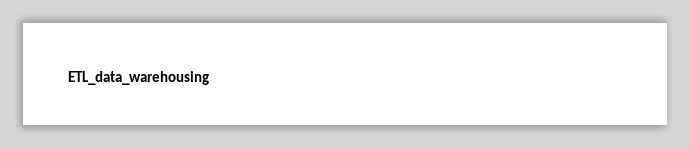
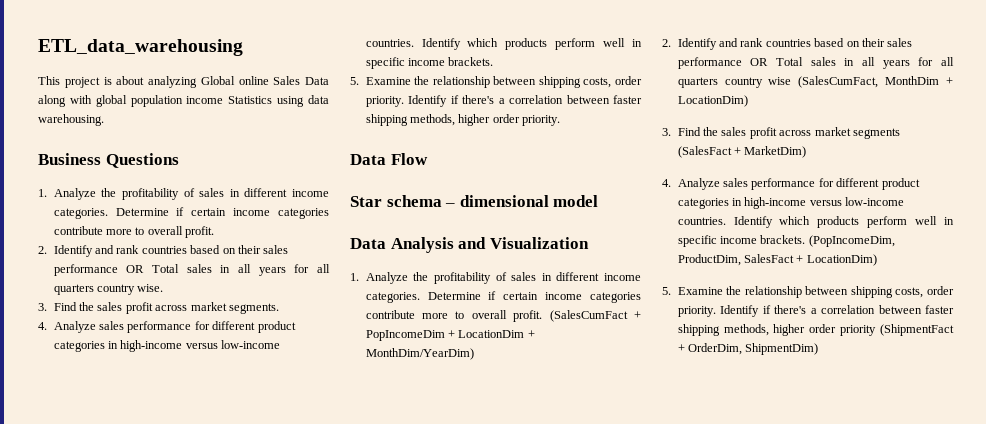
(209, 78) none -> [38,76,329,88] [38,95,329,107] [38,114,104,126] [38,153,179,168] [38,188,329,200] [53,207,329,219] [53,226,215,238] [38,245,289,257] [53,264,330,276] [53,284,164,295] [38,302,279,314] [38,321,296,333] [53,340,281,352] [365,38,642,50] [365,57,494,69] [350,76,642,88] [365,95,642,107] [365,114,561,126] [350,153,428,165] [350,195,599,207] [350,237,589,253] [350,272,641,284] [365,291,641,303] [365,310,641,322] [365,330,535,341] [365,348,474,360] [662,38,913,50] [677,57,954,69] [677,76,953,88] [677,95,748,107] [662,127,900,139] [677,146,807,158] [662,178,920,190] [677,197,905,209] [677,216,954,228] [677,235,895,247] [677,254,877,266] [662,286,954,298] [677,305,954,317] [677,324,954,336] [677,343,819,355] // This project is about analyzing Global online Sales Data along with global population income Statistics using data warehousing. // Business Questions // 1. Analyze the profitability of sales in different income categories. Determine if certain income categories contribute more to overall profit. // 2. Identify and rank countries based on their sales performance OR Total sales in all years for all quarters country wise. // 3. Find the sales profit across market segments. // 4. Analyze sales performance for different product categories in high-income versus low-income countries. Identify which products perform well in specific income brackets. // 5. Examine the relationship between shipping costs, order priority. Identify if there's a correlation between faster shipping methods, higher order priority. // Data Flow // Star schema – dimensional model // Data Analysis and Visualization // 1. Analyze the profitability of sales in different income categories. Determine if certain income categories contribute more to overall profit. (SalesCumFact + PopIncomeDim + LocationDim + MonthDim/YearDim) // 2. Identify and rank countries based on their sales performance OR Total sales in all years for all quarters country wise (SalesCumFact, MonthDim + LocationDim) // 3. Find the sales profit across market segments (SalesFact + MarketDim) // 4. Analyze sales performance for different product categories in high-income versus low-income countries. Identify which products perform well in specific income brackets. (PopIncomeDim, ProductDim, SalesFact + LocationDim) // 5. Examine the relationship between shipping costs, order priority. Identify if there's a correlation between faster shipping methods, higher order priority (ShipmentFact + OrderDim, ShipmentDim)

